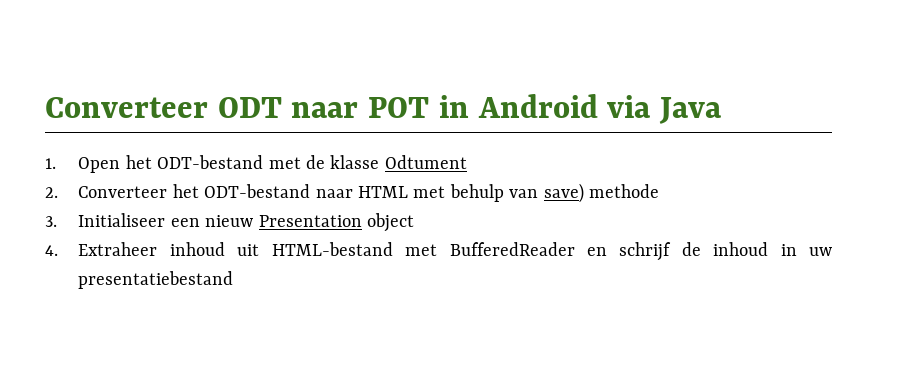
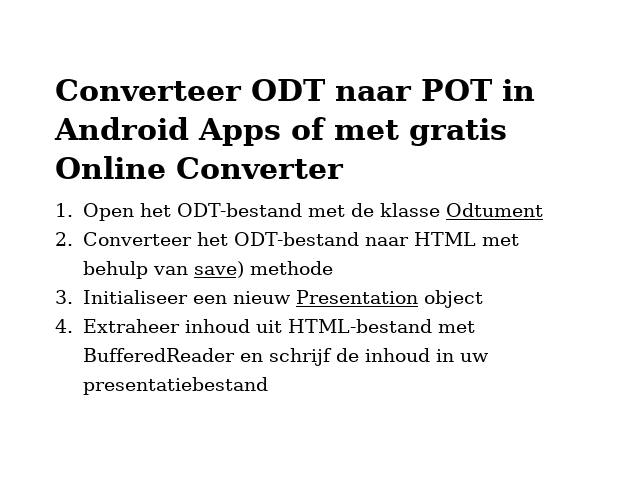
[607,95,722,124] via Java -> [198,117,507,146] [55,156,344,179] Apps of met gratis Online Converter

